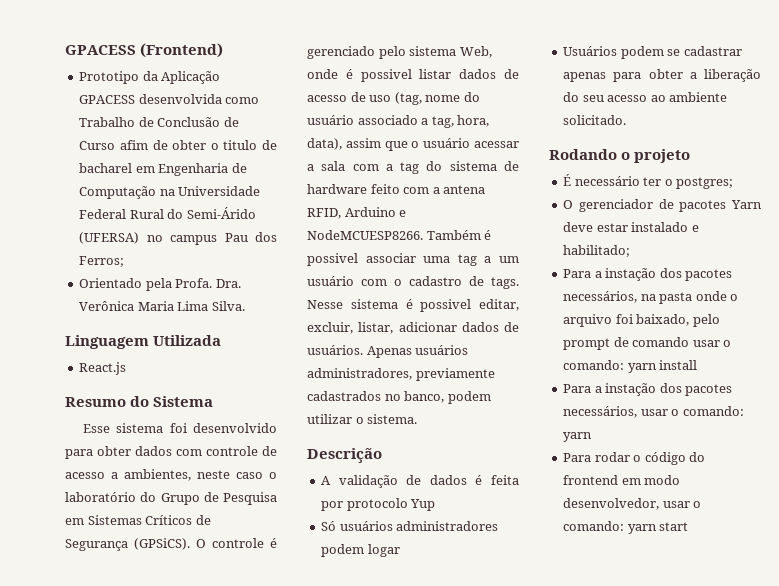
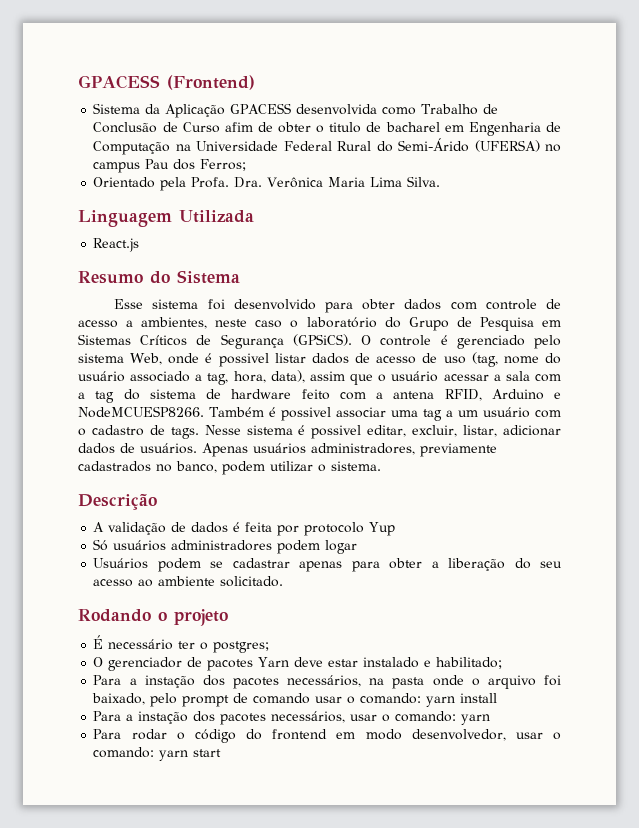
[79,71,140,84] Prototipo -> [93,103,141,114] Sistema

